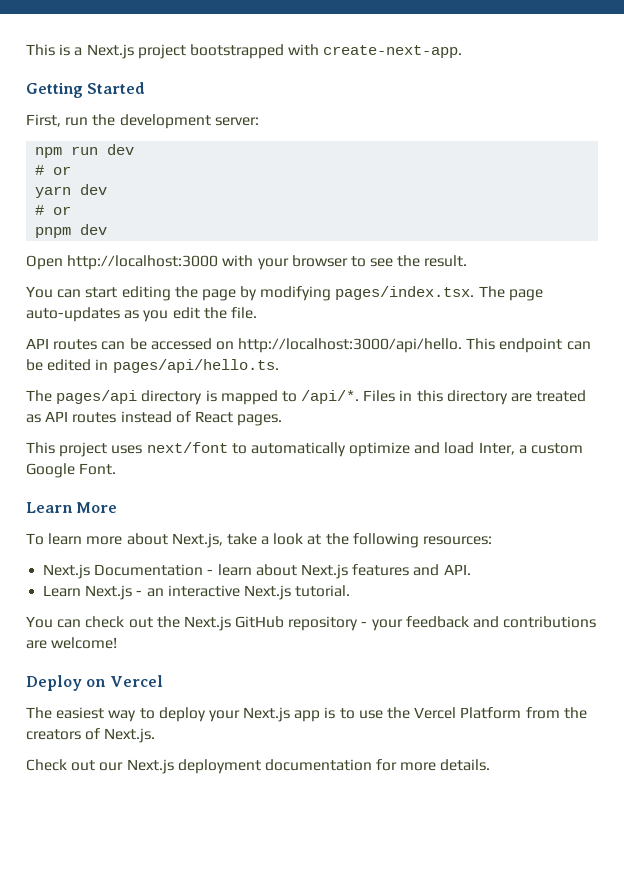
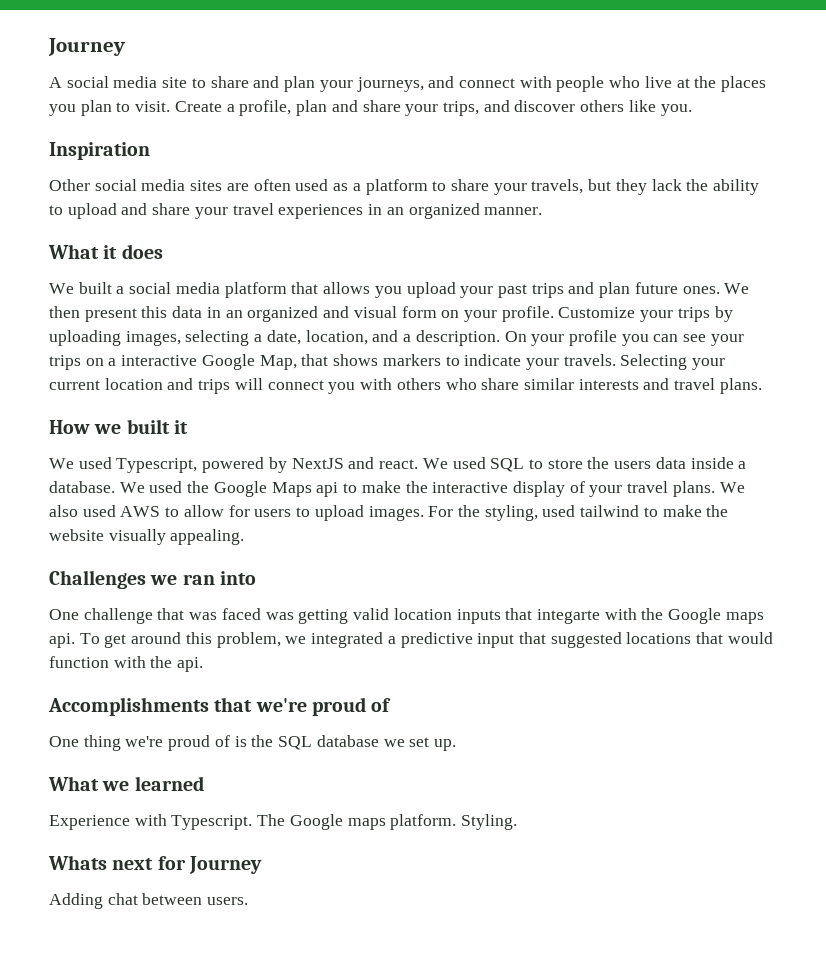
[26,44,463,59] [26,82,146,98] [26,114,259,129] [35,144,135,158] [35,165,72,175] [35,184,108,198] [35,205,72,215] [35,224,108,238] [26,255,468,270] [26,286,543,301] [26,307,257,322] [26,338,591,353] [26,359,279,373] [26,390,587,405] [26,411,283,426] [26,442,584,457] [26,463,117,478] [26,502,118,513] [26,533,493,548] [43,564,471,579] [43,585,351,600] [26,616,597,631] [26,637,118,649] [26,675,163,691] [26,707,587,722] [26,728,156,743] [26,759,491,774] This is a Next.js project bootstrapped with create-next-app. // Getting Started // First, run the development server: // npm run dev // # or // yarn dev // # or // pnpm dev // Open http://localhost:3000 with your browser to see the result. // You can start editing the page by modifying pages/index.tsx. The page auto-updates as you edit the file. // API routes can be accessed on http://localhost:3000/api/hello. This endpoint can be edited in pages/api/hello.ts. // The pages/api directory is mapped to /api/*. Files in this directory are treated as API routes instead of React pages. // This project uses next/font to automatically optimize and load Inter, a custom Google Font. // Learn More // To learn more about Next.js, take a look at the following resources: // Next.js Documentation - learn about Next.js features and API. // Learn Next.js - an interactive Next.js tutorial. // You can check out the Next.js GitHub repository - your feedback and contributions are welcome! // Deploy on Vercel // The easiest way to deploy your Next.js app is to use the Vercel Platform from the creators of Next.js. // Check out our Next.js deployment documentation for more details. -> [48,38,125,56] [49,76,767,92] [49,100,692,116] [49,142,150,160] [49,179,760,195] [49,203,543,219] [48,244,163,259] [49,282,750,298] [49,306,733,322] [49,330,744,346] [49,354,726,370] [49,378,762,394] [49,419,188,434] [49,457,747,473] [49,481,745,497] [49,505,729,521] [49,529,245,545] [49,570,256,589] [49,608,764,624] [49,632,773,648] [49,656,204,672] [48,697,392,716] [49,735,456,751] [48,776,204,791] [49,814,518,830] [48,855,262,874] [49,893,249,909] Journey // A social media site to share and plan your journeys, and connect with people who live at the places you plan to visit. Create a profile, plan and share your trips, and discover others like you. // Inspiration // Other social media sites are often used as a platform to share your travels, but they lack the ability to upload and share your travel experiences in an organized manner. // What it does // We built a social media platform that allows you upload your past trips and plan future ones. We then present this data in an organized and visual form on your profile. Customize your trips by uploading images, selecting a date, location, and a description. On your profile you can see your trips on a interactive Google Map, that shows markers to indicate your travels. Selecting your current location and trips will connect you with others who share similar interests and travel plans. // How we built it // We used Typescript, powered by NextJS and react. We used SQL to store the users data inside a database. We used the Google Maps api to make the interactive display of your travel plans. We also used AWS to allow for users to upload images. For the styling, used tailwind to make the website visually appealing. // Challenges we ran into // One challenge that was faced was getting valid location inputs that integarte with the Google maps api. To get around this problem, we integrated a predictive input that suggested locations that would function with the api. // Accomplishments that we're proud of // One thing we're proud of is the SQL database we set up. // What we learned // Experience with Typescript. The Google maps platform. Styling. // Whats next for Journey // Adding chat between users.

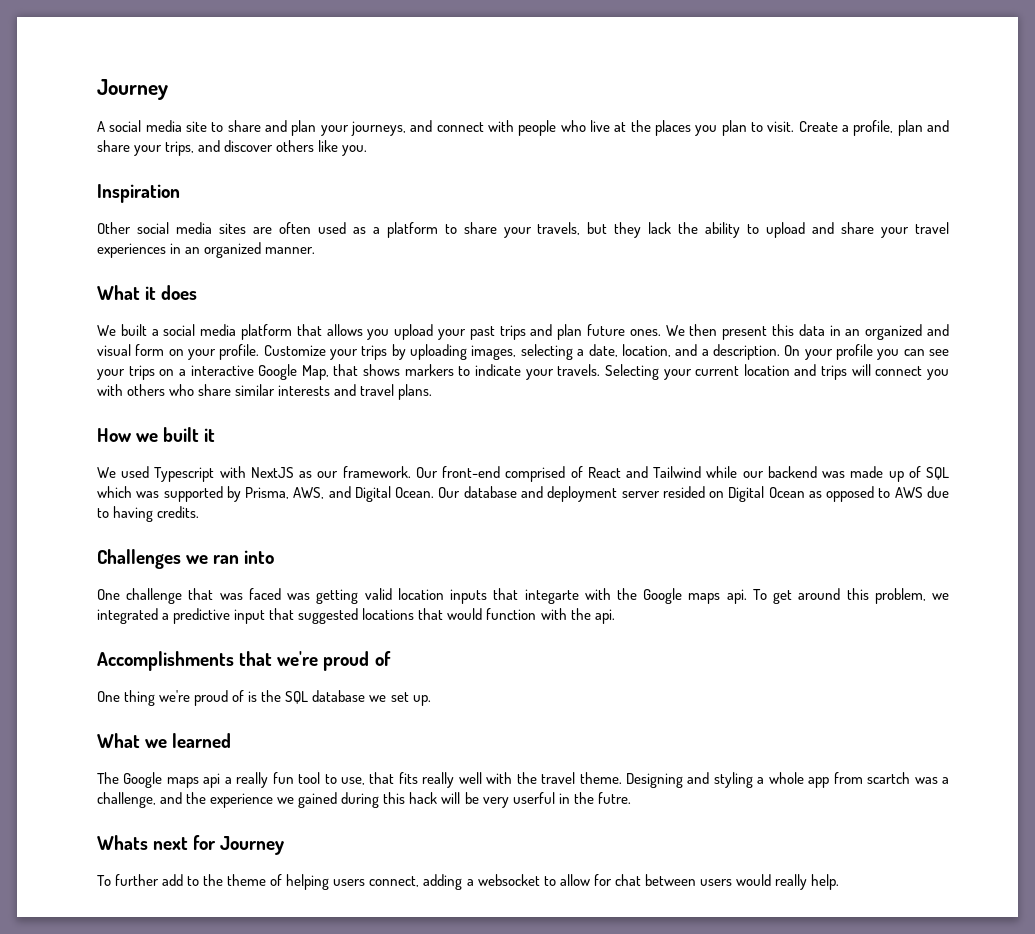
[116,457,747,473] [49,481,745,497] [49,505,729,521] [49,529,245,545] Typescript, powered by NextJS and react. We used SQL to store the users data inside a database. We used the Google Maps api to make the interactive display of your travel plans. We also used AWS to allow for users to upload images. For the styling, used tailwind to make the website visually appealing. -> [154,466,949,482] [97,486,949,502] [97,506,200,522] Typescript with NextJS as our framework. Our front-end comprised of React and Tailwind while our backend was made up of SQL which was supported by Prisma, AWS, and Digital Ocean. Our database and deployment server resided on Digital Ocean as opposed to AWS due to having credits.
[49,814,518,830] [48,855,262,874] [49,893,249,909] Experience with Typescript. The Google maps platform. Styling. // Whats next for Journey // Adding chat between users. -> [97,772,950,788] [97,792,631,808] [97,835,285,855] [97,874,840,890] The Google maps api a really fun tool to use, that fits really well with the travel theme. Designing and styling a whole app from scartch was a challenge, and the experience we gained during this hack will be very userful in the futre. // Whats next for Journey // To further add to the theme of helping users connect, adding a websocket to allow for chat between users would really help.

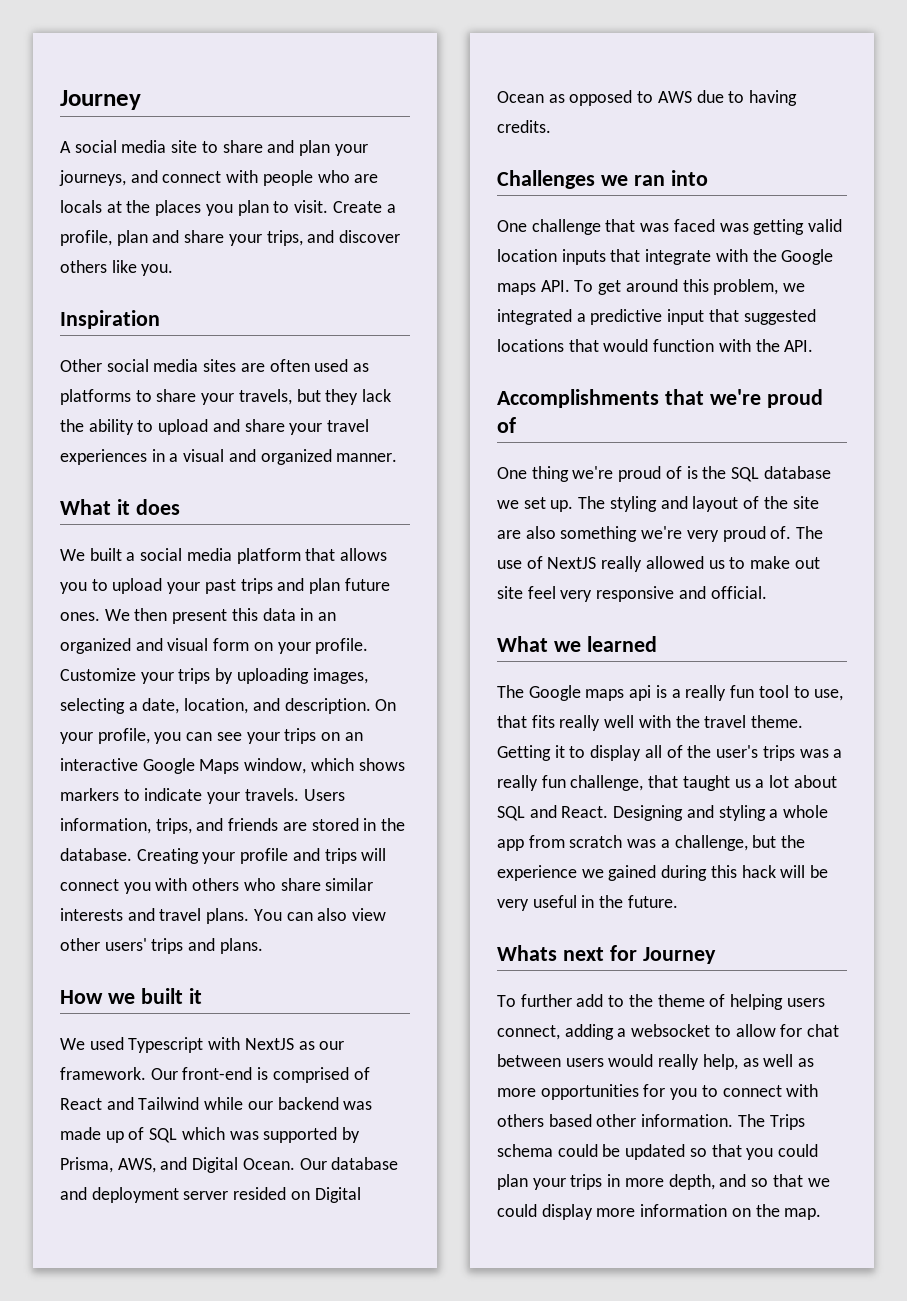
[589,120,610,132] live -> [354,174,379,183] [60,200,102,213] are locals
[372,222,438,238] a platform -> [60,389,131,405] platforms
[185,247,201,254] an -> [169,449,256,462] a visual and
(390, 334) none -> [91,579,108,591] to
[701,349,709,356] a -> (280, 704) none
[835,344,873,360] profile -> [97,728,150,744] profile,
[178,369,186,376] a -> [344,732,363,741] an
[301,364,359,380] Map, that -> [199,758,354,774] Maps window, which
[604,364,790,380] Selecting your current location -> [303,789,345,801] [60,818,406,834] [60,848,289,864] Users information, trips, and friends are stored in the database. Creating your profile
(433, 392) none -> [253,908,387,921] [60,938,263,954] You can also view other users' trips and plans.
(501, 472) none -> [257,1067,269,1080] is
[524,589,579,604] integarte -> [645,249,712,265] integrate
[726,589,747,604] api. -> [540,280,570,292] API.
[594,609,615,624] api. -> [784,340,814,352] API.
(431, 700) none -> [578,496,819,512] [497,526,824,542] [497,556,820,572] [497,586,767,602] The styling and layout of the site are also something we're very proud of. The use of NextJS really allowed us to make out site feel very responsive and official.
(221, 780) none -> [655,685,667,698] is
(622, 778) none -> [497,745,843,761] [497,775,837,791] [497,805,609,821] Getting it to display all of the user's trips was a really fun challenge, that taught us a lot about SQL and React.
[867,772,911,784] scartch -> [569,835,623,848] scratch
[160,792,183,804] and -> [752,835,777,848] but
[512,792,631,804] userful in the futre. -> [532,895,678,908] useful in the future.
[811,874,840,890] help. -> [702,1054,815,1070] [497,1084,819,1100] [497,1114,805,1130] [497,1144,819,1160] [497,1174,830,1190] [497,1204,822,1220] help, as well as more opportunities for you to connect with others based other information. The Trips schema could be updated so that you could plan your trips in more depth, and so that we could display more information on the map.

